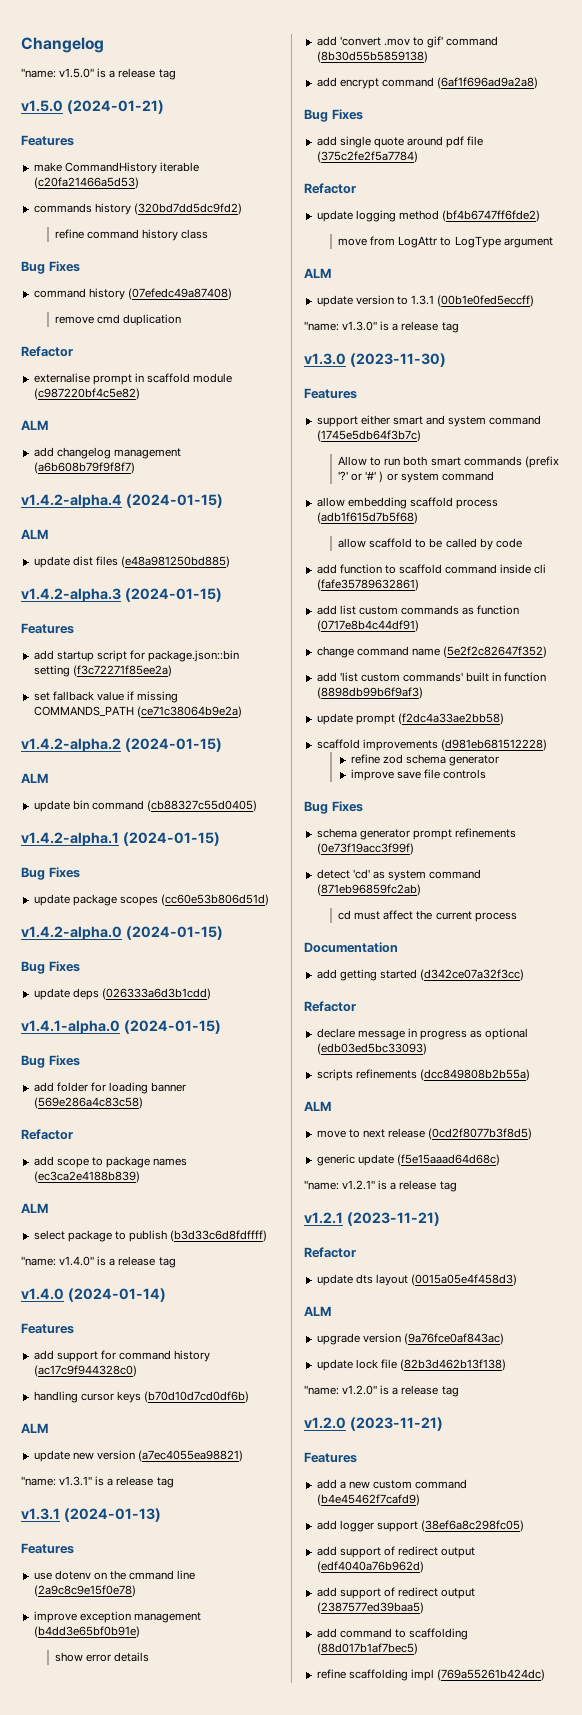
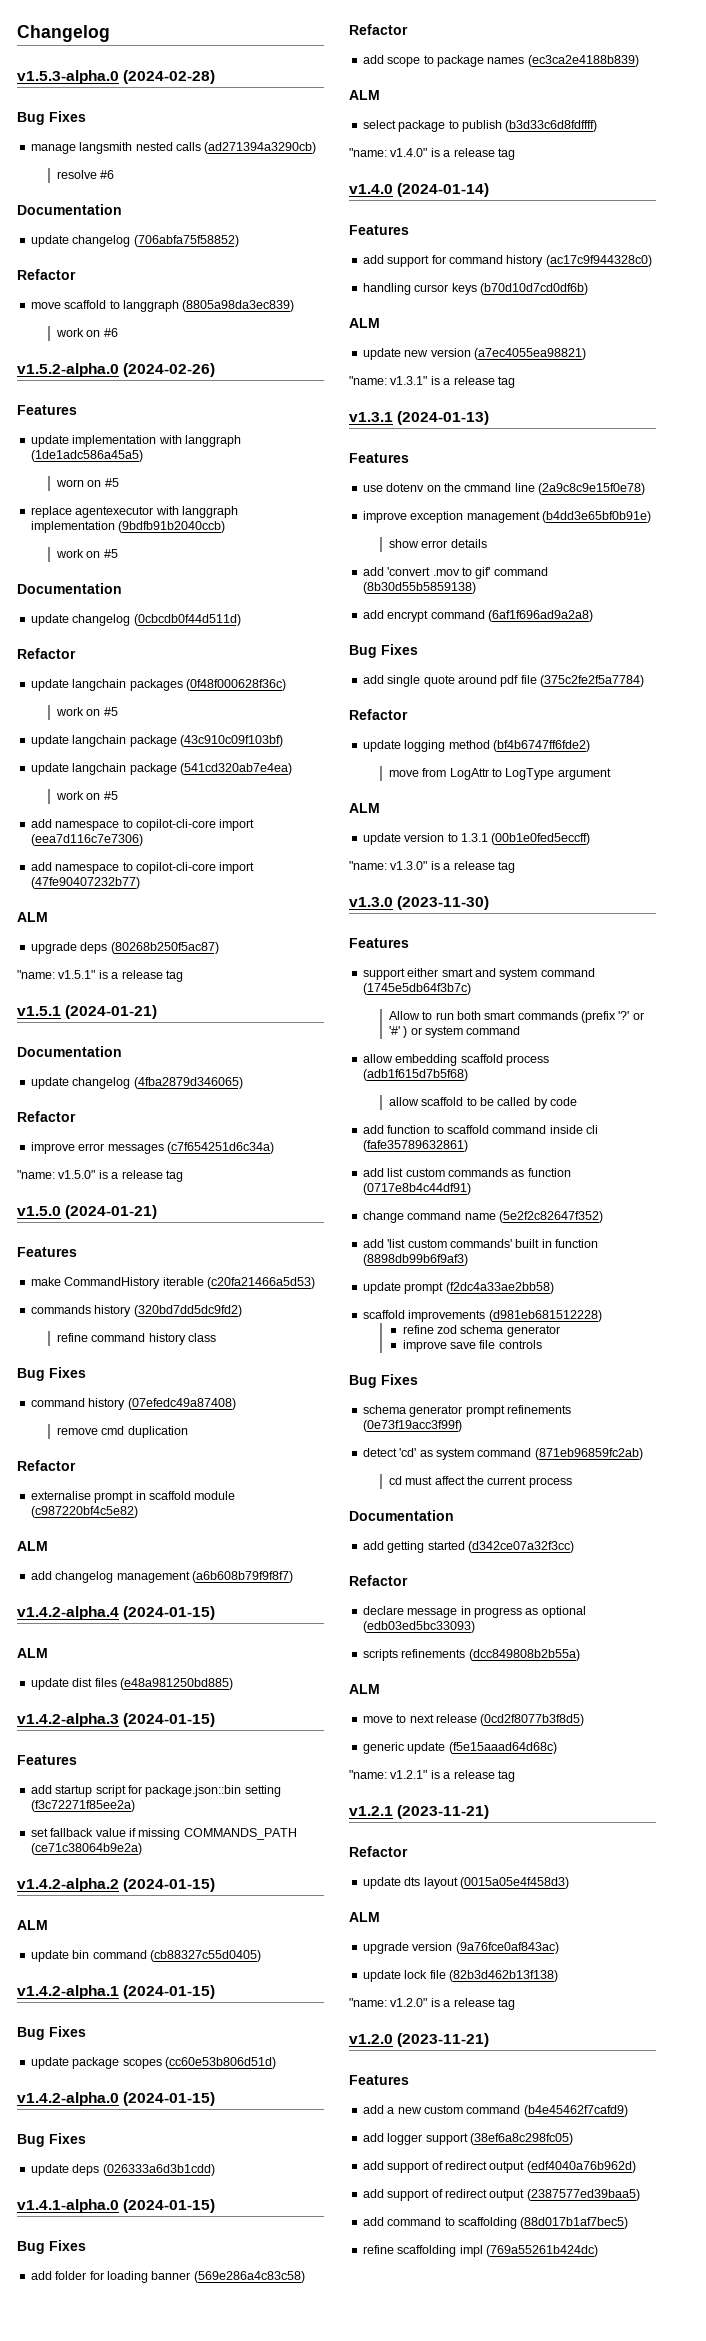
(104, 45) none -> [17,70,216,84] [17,111,86,125] [30,142,317,154] [56,170,115,179] [17,204,122,215] [30,235,239,247] [17,269,76,280] [30,300,295,312] [55,328,118,337] [17,363,216,377] [17,405,77,415] [30,435,241,447] [30,450,143,462] [55,478,119,487] [30,506,238,518] [30,521,226,533] [55,549,118,558] [17,583,122,594] [30,614,241,626] [17,648,76,659] [30,679,286,691] [55,707,118,716] [30,735,283,747] [30,763,292,775] [55,791,118,800] [30,819,255,831] [30,834,143,846] [30,862,255,874] [30,877,140,889] [17,912,48,922] [30,942,219,954] [17,970,183,982] [17,1005,158,1019] [17,1046,122,1057] [30,1077,243,1089] [17,1111,76,1122] [30,1142,274,1154] // v1.5.3-alpha.0 (2024-02-28) // Bug Fixes // manage langsmith nested calls (ad271394a3290cb) // resolve #6 // Documentation // update changelog (706abfa75f58852) // Refactor // move scaffold to langgraph (8805a98da3ec839) // work on #6 // v1.5.2-alpha.0 (2024-02-26) // Features // update implementation with langgraph (1de1adc586a45a5) // worn on #5 // replace agentexecutor with langgraph implementation (9bdfb91b2040ccb) // work on #5 // Documentation // update changelog (0cbcdb0f44d511d) // Refactor // update langchain packages (0f48f000628f36c) // work on #5 // update langchain package (43c910c09f103bf) // update langchain package (541cd320ab7e4ea) // work on #5 // add namespace to copilot-cli-core import (eea7d116c7e7306) // add namespace to copilot-cli-core import (47fe90407232b77) // ALM // upgrade deps (80268b250f5ac87) // "name: v1.5.1" is a release tag // v1.5.1 (2024-01-21) // Documentation // update changelog (4fba2879d346065) // Refactor // improve error messages (c7f654251d6c34a)

